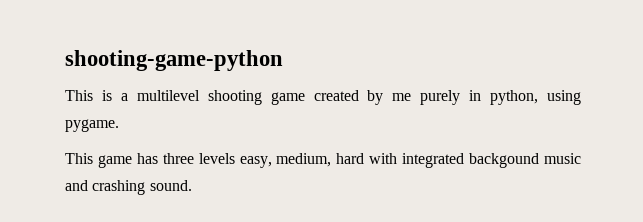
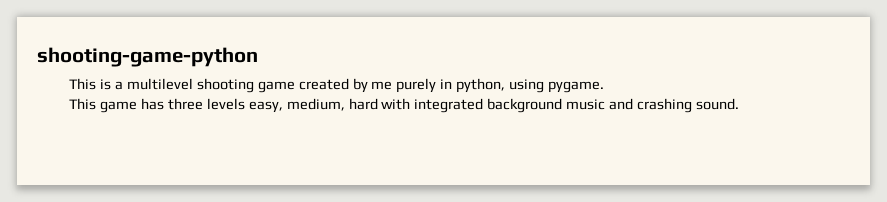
[469,153,540,168] backgound -> [487,98,563,113] background

